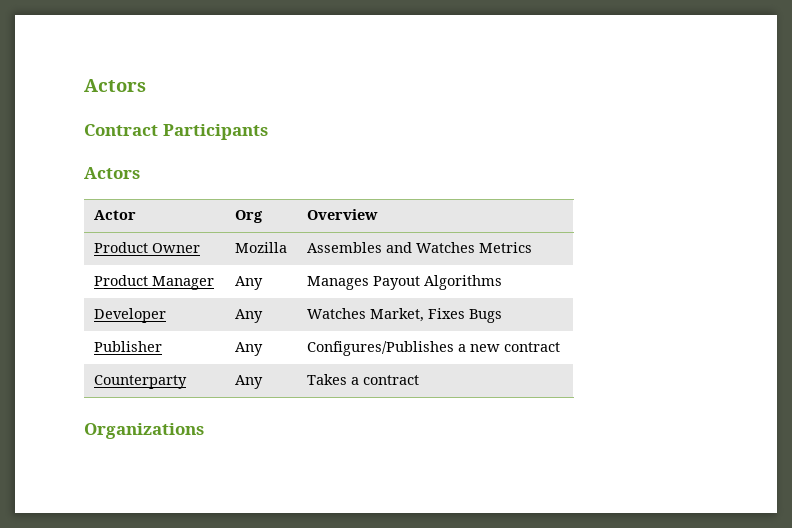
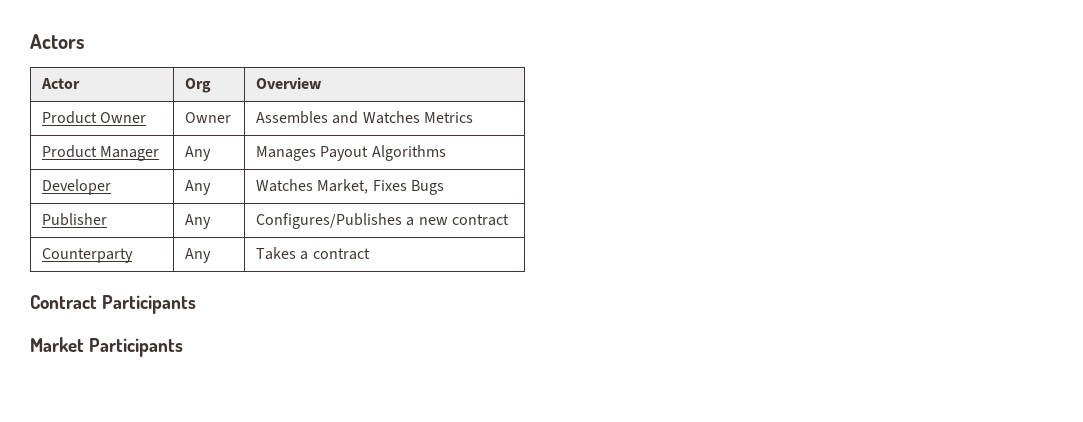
[84,79,146,92] [84,124,268,140] [84,167,140,179] Actors // Contract Participants // Actors -> [30,34,84,49] Actors
[234,242,287,253] Mozilla -> [184,112,231,123] Owner
[84,423,204,439] Organizations -> [30,295,197,314] [30,337,184,357] Contract Participants // Market Participants

